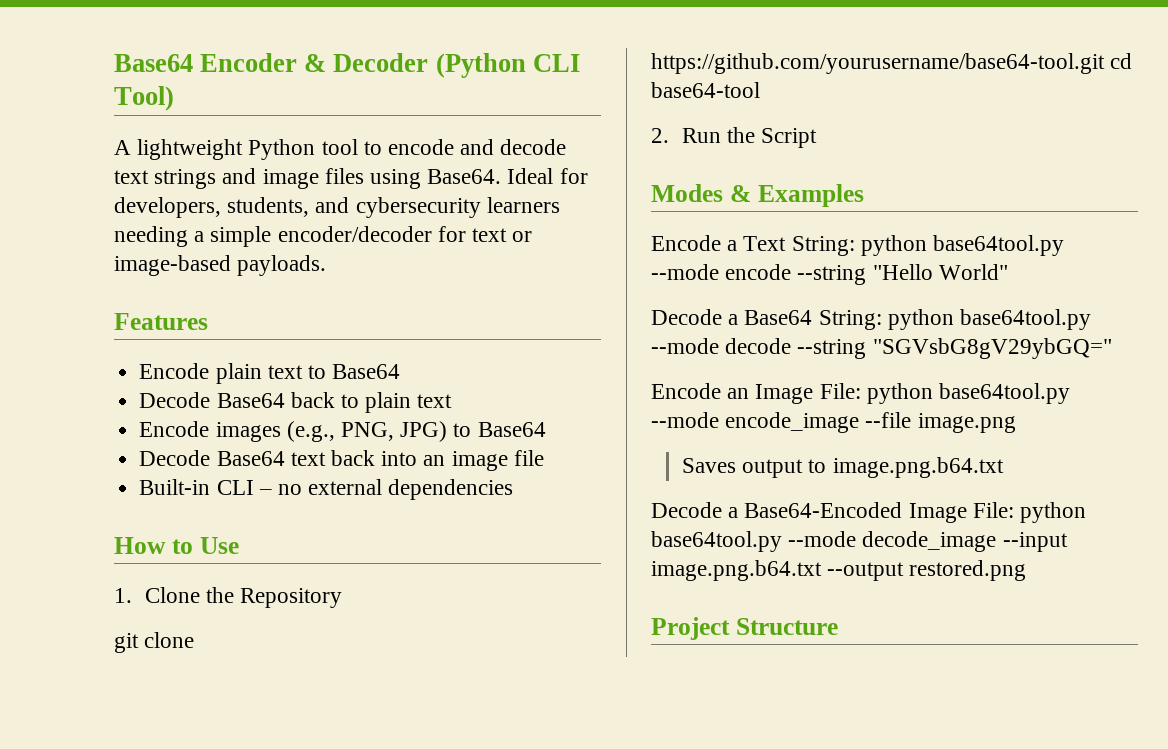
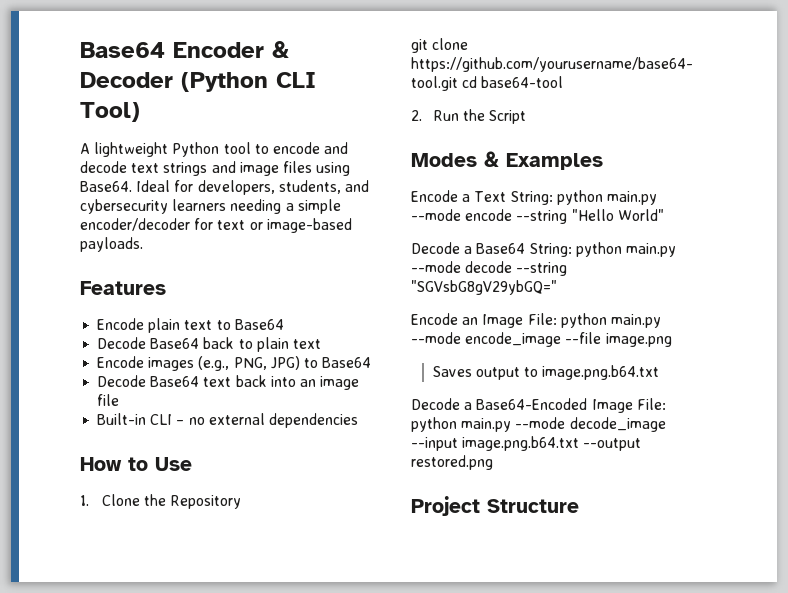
[933,235,1065,256] base64tool.py -> [606,191,657,205] main.py
[960,309,1092,330] base64tool.py -> [625,243,676,257] main.py
[939,383,1071,404] base64tool.py -> [610,314,661,328] main.py
[651,531,782,552] base64tool.py -> [461,418,512,432] main.py

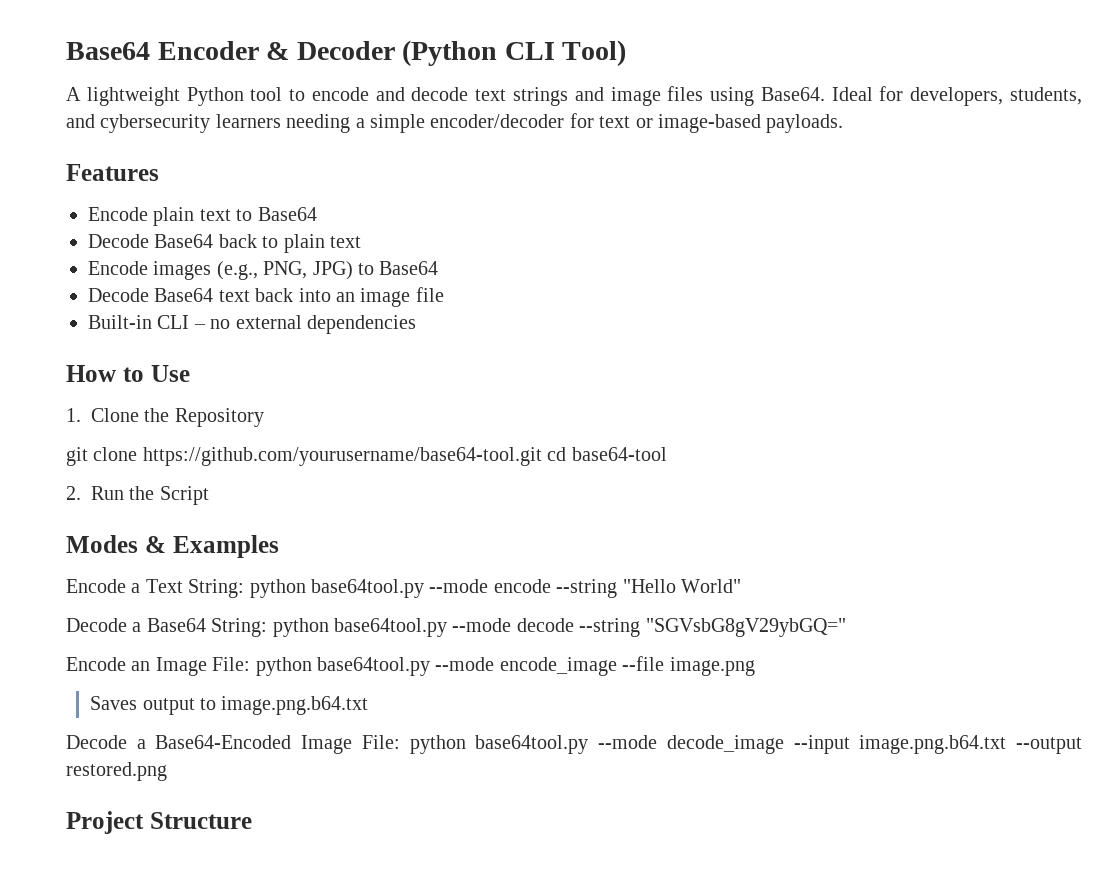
[606,191,657,205] main.py -> [311,579,424,598] base64tool.py
[625,243,676,257] main.py -> [334,618,447,637] base64tool.py
[610,314,661,328] main.py -> [317,657,430,676] base64tool.py
[461,418,512,432] main.py -> [475,735,589,754] base64tool.py

